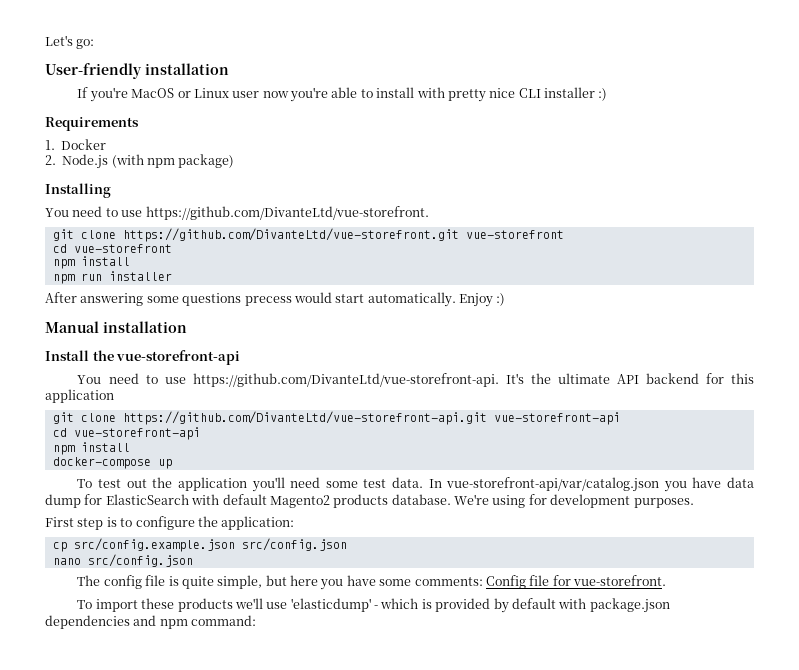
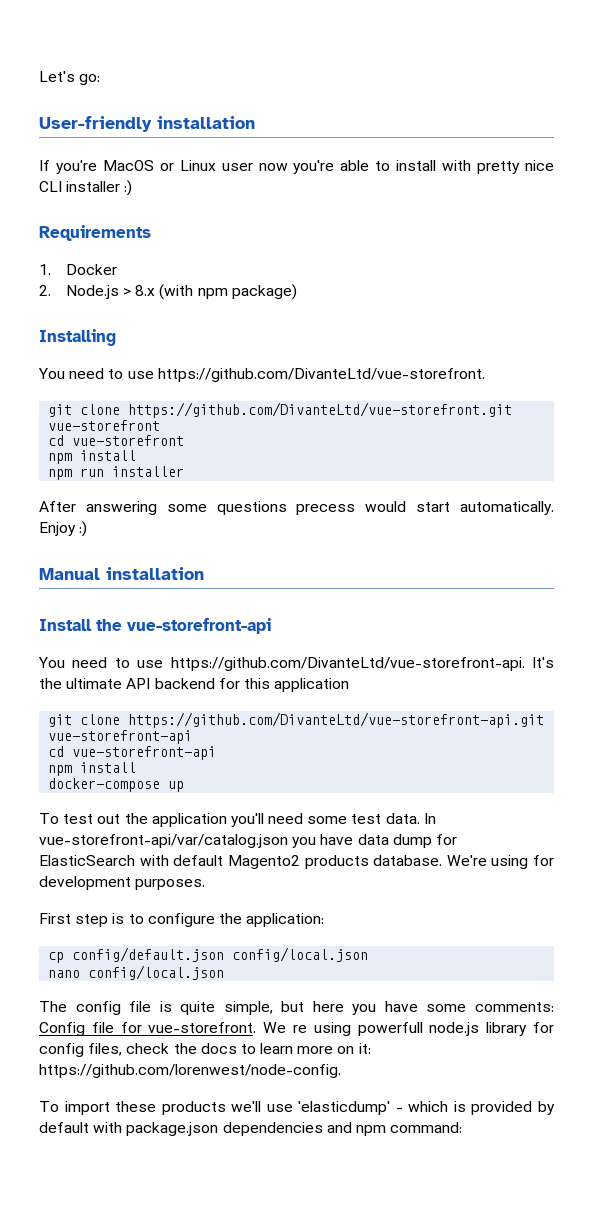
(109, 161) none -> [123,285,156,296] > 8.x
[73,538,347,552] src/config.example.json src/config.json -> [72,947,369,962] config/default.json config/local.json
[87,554,193,567] src/config.json -> [88,965,225,980] config/local.json
(667, 580) none -> [263,1022,554,1036] [39,1043,371,1057] [39,1064,341,1078] We re using powerfull node.js library for config files, check the docs to learn more on it: https://github.com/lorenwest/node-config.

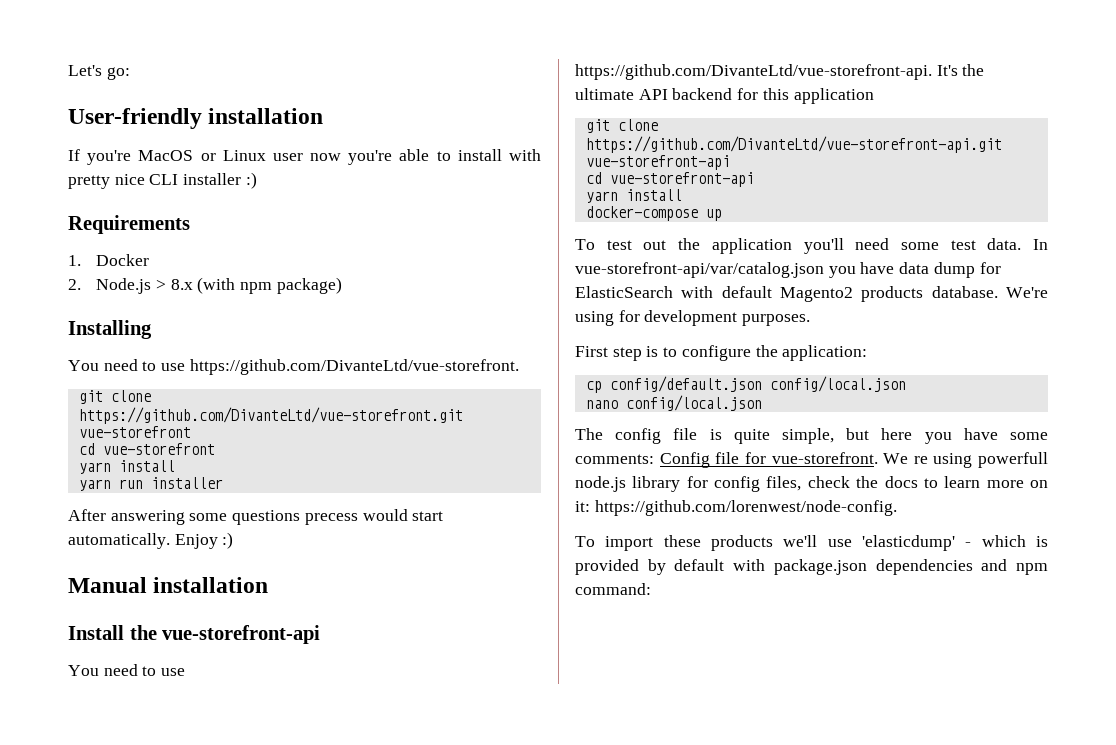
[48,450,137,464] [48,469,73,480] npm install // npm -> [78,460,175,474] [78,479,111,491] yarn install // yarn
[48,765,73,776] npm -> [585,191,618,203] yarn

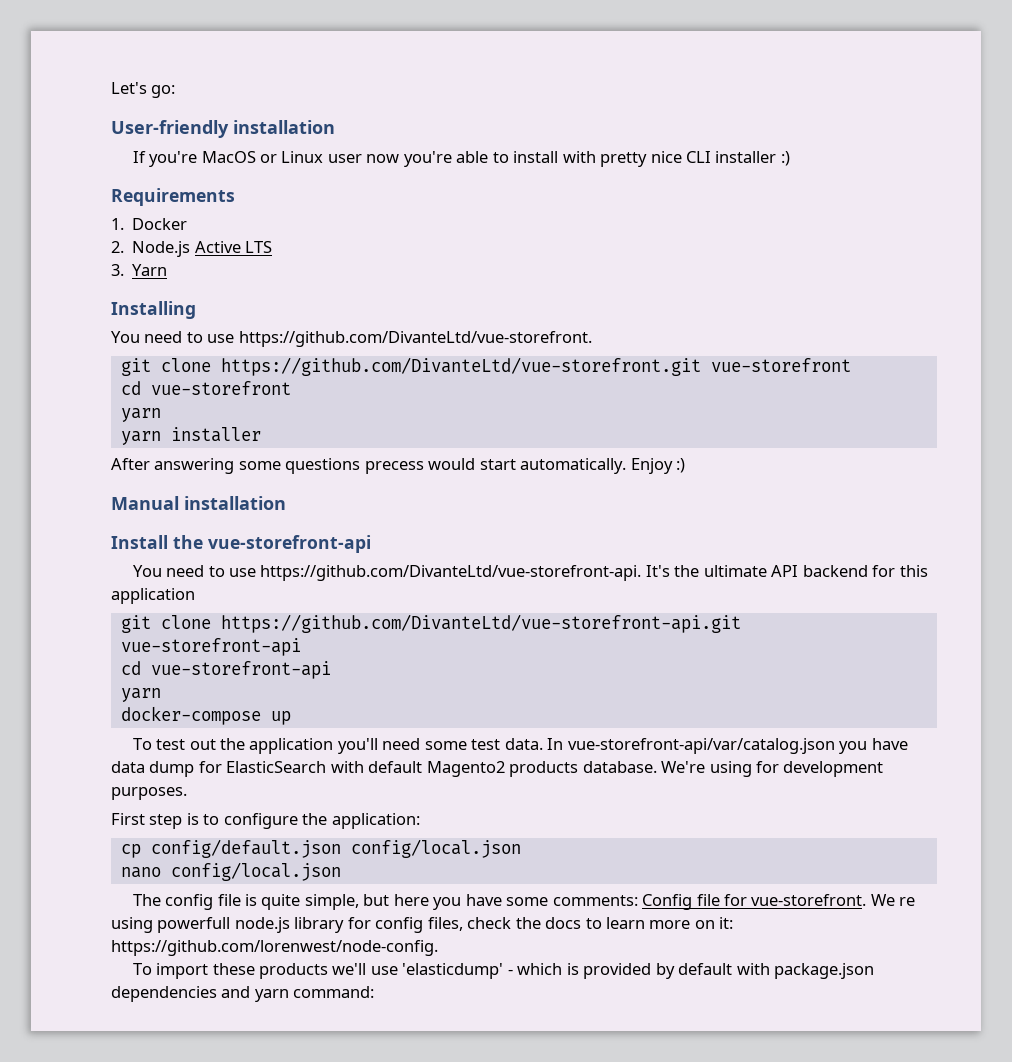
[155,277,342,294] > 8.x (with npm package) -> [194,241,273,253] [111,264,168,276] Active LTS // 3. Yarn
[118,460,175,472] [78,479,143,491] install // yarn run -> [120,431,161,445] // yarn
[625,189,682,201] install -> (161, 695) none
[1016,563,1048,575] npm -> [254,989,289,1002] yarn

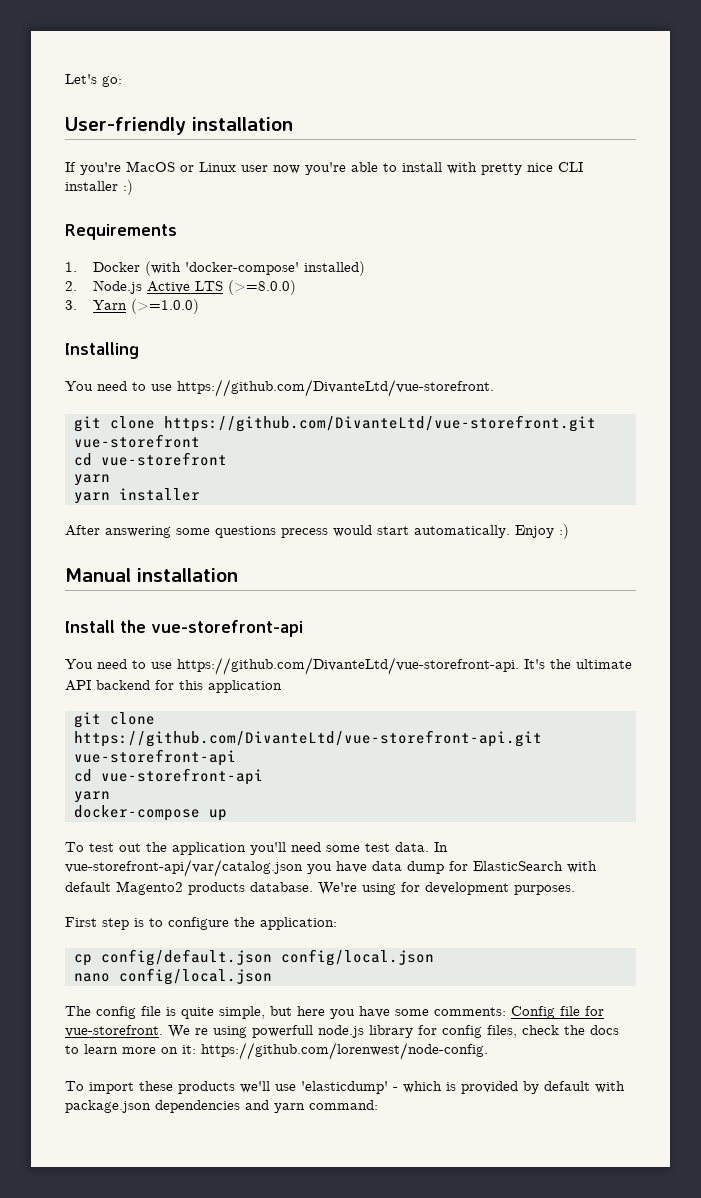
(188, 224) none -> [145,261,366,276] (with 'docker-compose' installed)
(273, 247) none -> [228,280,297,295] (>=8.0.0)
(168, 270) none -> [131,299,200,314] (>=1.0.0)

